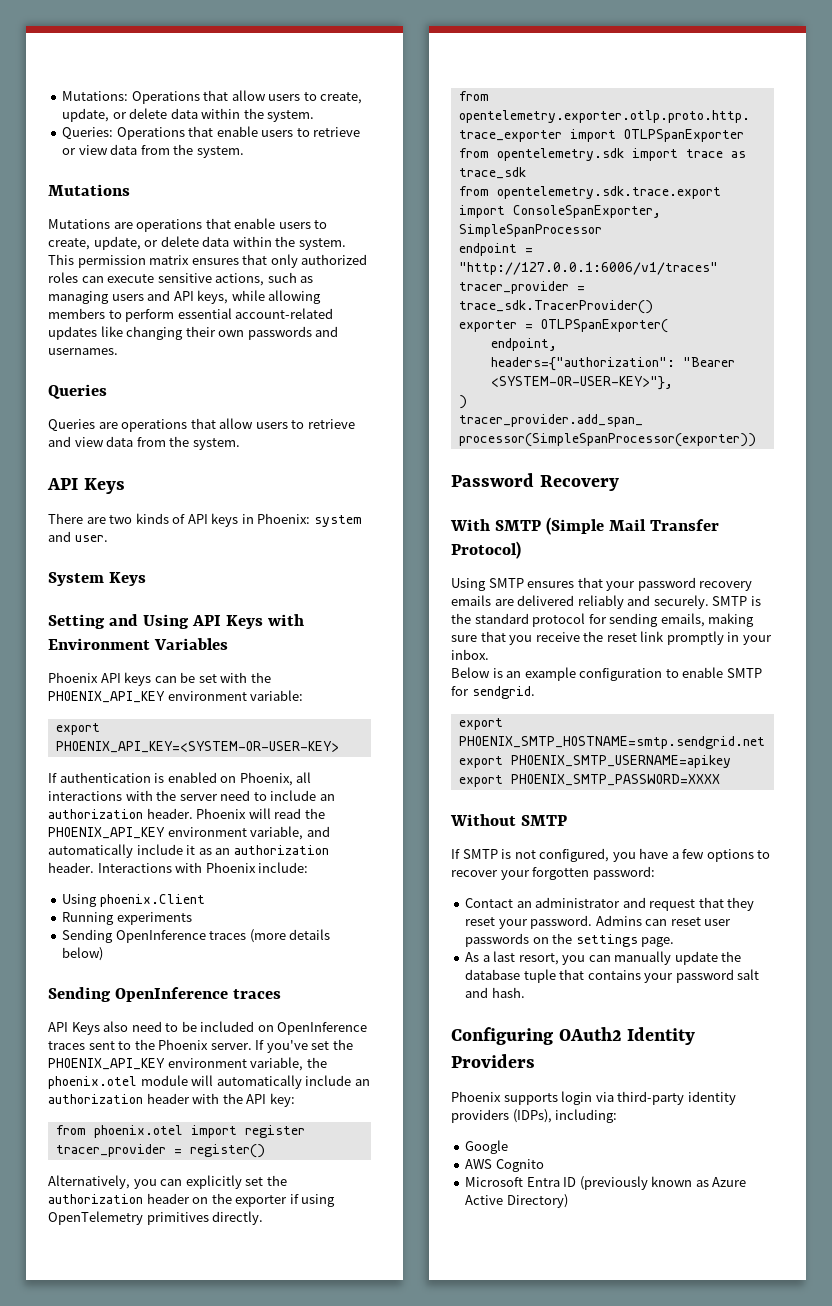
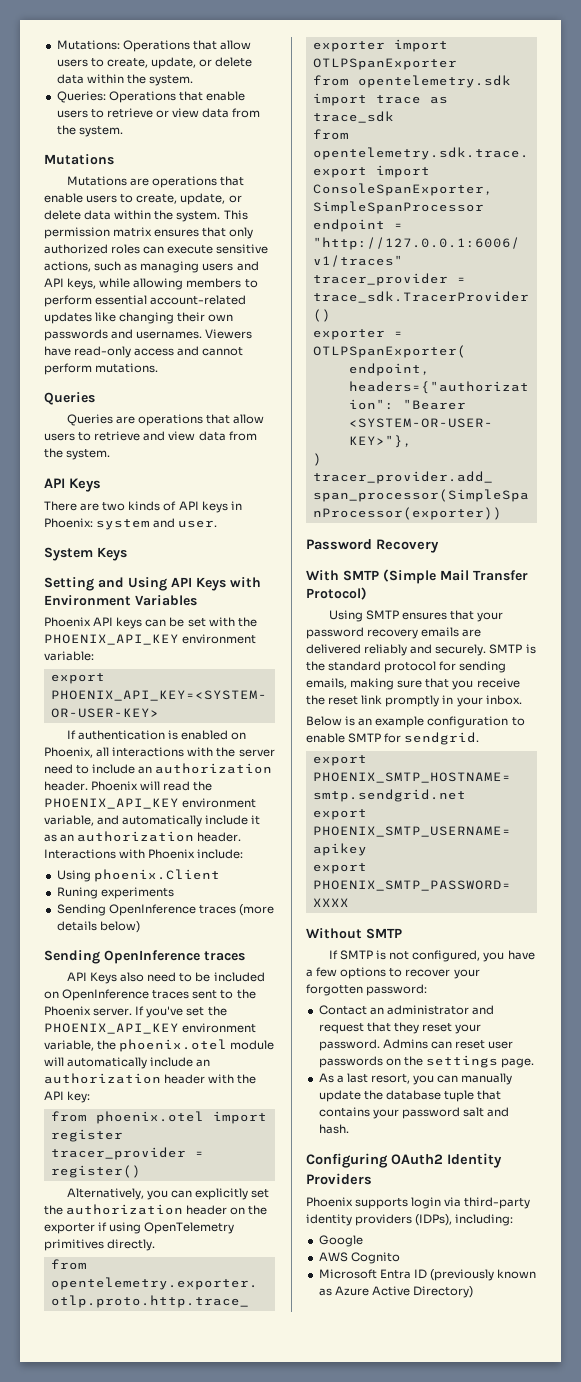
(118, 351) none -> [205,329,253,339] [44,346,244,358] [44,363,159,375] Viewers have read-only access and cannot perform mutations.
[62,912,115,925] Running -> [56,887,98,899] Runing

